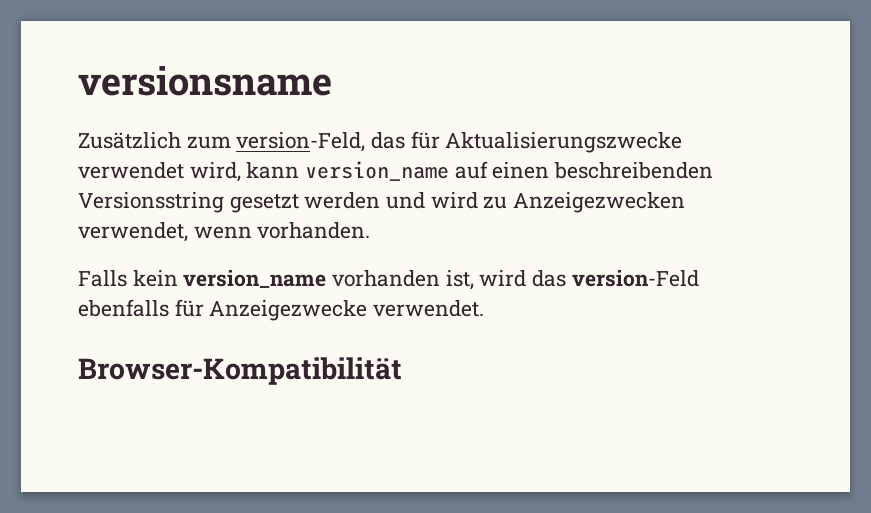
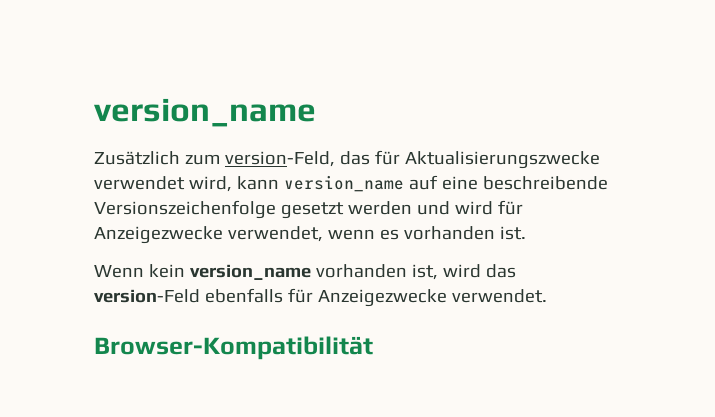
[78,66,332,96] versionsname -> [94,98,316,127] version_name
[492,162,714,179] [78,192,224,213] einen beschreibenden Versionsstring -> [441,176,608,190] [94,200,276,219] eine beschreibende Versionszeichenfolge
[483,192,686,213] [78,222,371,242] [78,270,127,287] zu Anzeigezwecken verwendet, wenn vorhanden. // Falls -> [497,200,523,215] [94,226,526,244] [94,265,144,278] für Anzeigezwecke verwendet, wenn es vorhanden ist. // Wenn

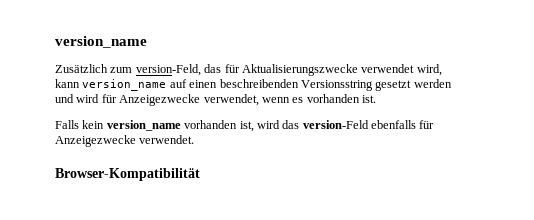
[441,176,608,190] [94,200,276,219] eine beschreibende Versionszeichenfolge -> [189,79,373,91] einen beschreibenden Versionsstring
[94,265,144,278] Wenn -> [55,120,79,129] Falls

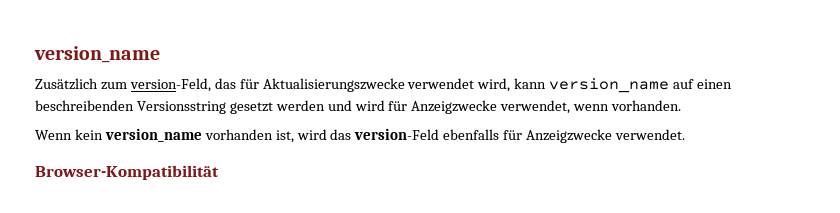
[119,94,201,106] Anzeigezwecke -> [411,100,498,114] Anzeigzwecke
[292,94,376,103] [55,120,79,129] es vorhanden ist. // Falls -> [611,100,682,111] [35,130,72,140] vorhanden. // Wenn
[55,135,136,147] Anzeigezwecke -> [526,129,613,143] Anzeigzwecke

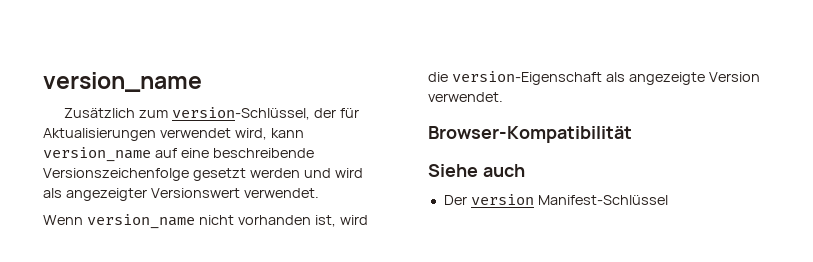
[129,78,405,92] version-Feld, das für Aktualisierungszwecke -> [171,107,359,120] [43,128,156,141] version-Schlüssel, der für Aktualisierungen
[697,79,733,89] [35,100,226,114] einen beschreibenden Versionsstring -> [180,148,314,158] [43,168,189,181] eine beschreibende Versionszeichenfolge
[388,100,682,114] für Anzeigzwecke verwendet, wenn vorhanden. -> [43,188,319,201] als angezeigter Versionswert verwendet.
[74,128,202,142] kein version_name -> [86,214,234,229] version_name nicht
[330,128,686,143] [35,165,219,180] das version-Feld ebenfalls für Anzeigzwecke verwendet. // Browser-Kompatibilität -> [428,71,760,85] [428,92,503,102] [428,126,632,143] [428,164,525,177] [443,194,668,205] die version-Eigenschaft als angezeigte Version verwendet. // Browser-Kompatibilität // Siehe auch // Der version Manifest-Schlüssel

